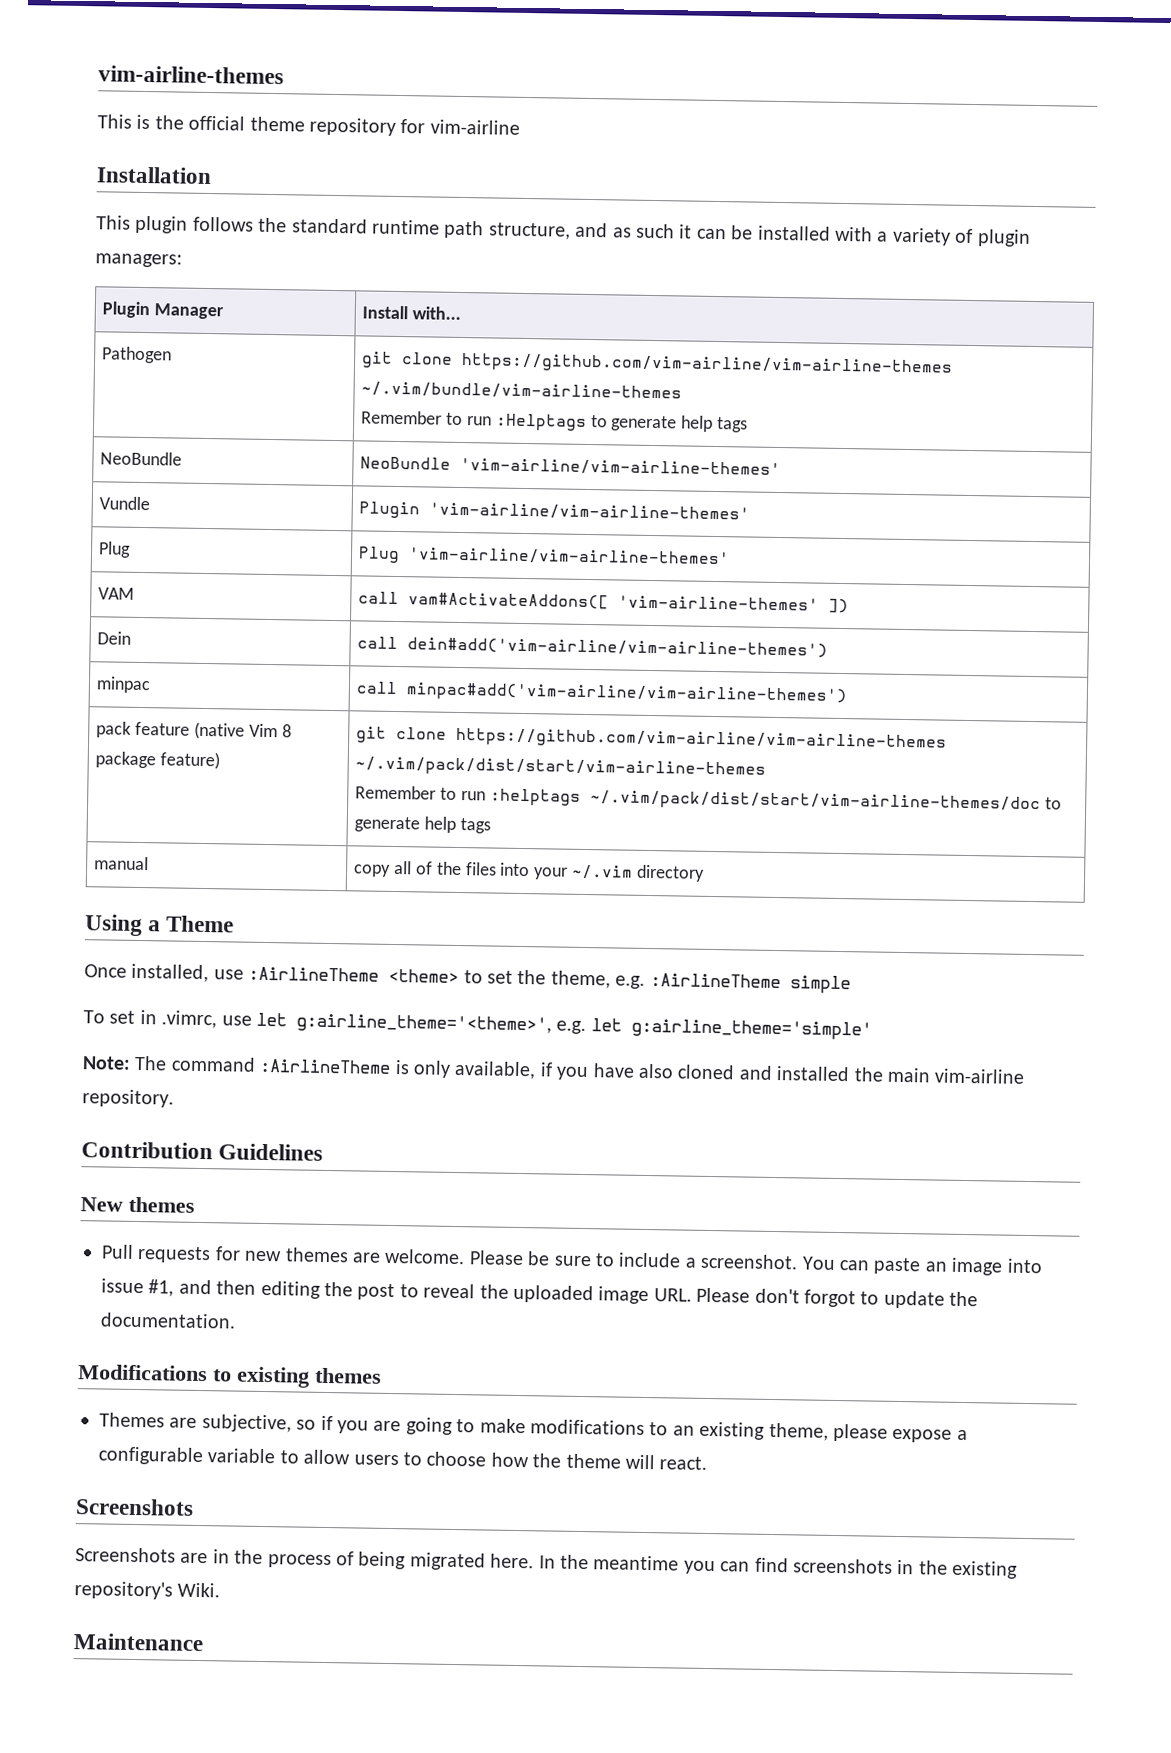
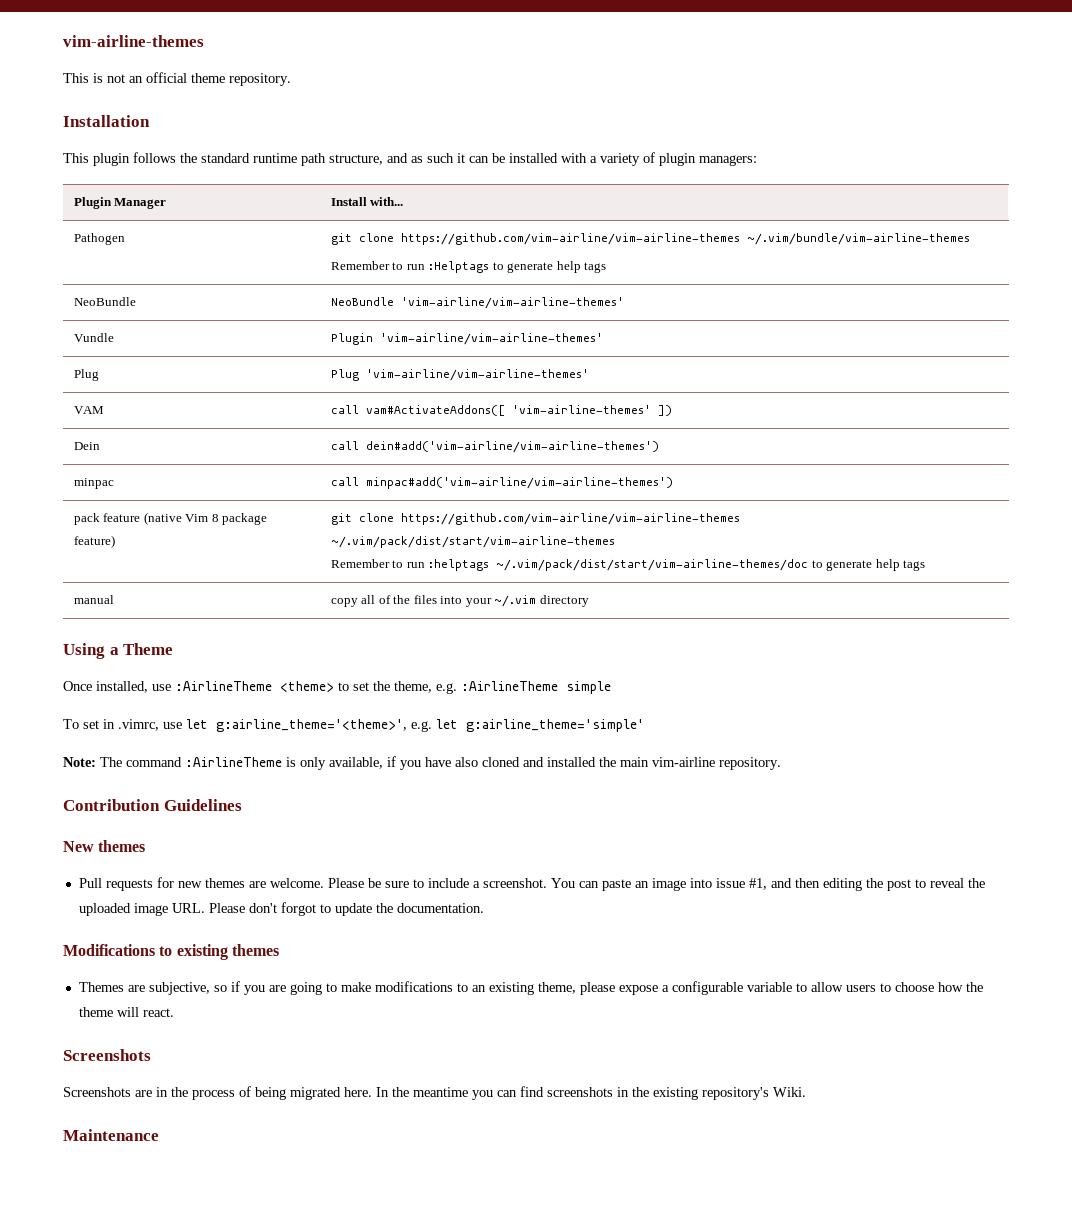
[154,115,520,136] the official theme repository for vim-airline -> [107,72,291,86] not an official theme repository.

